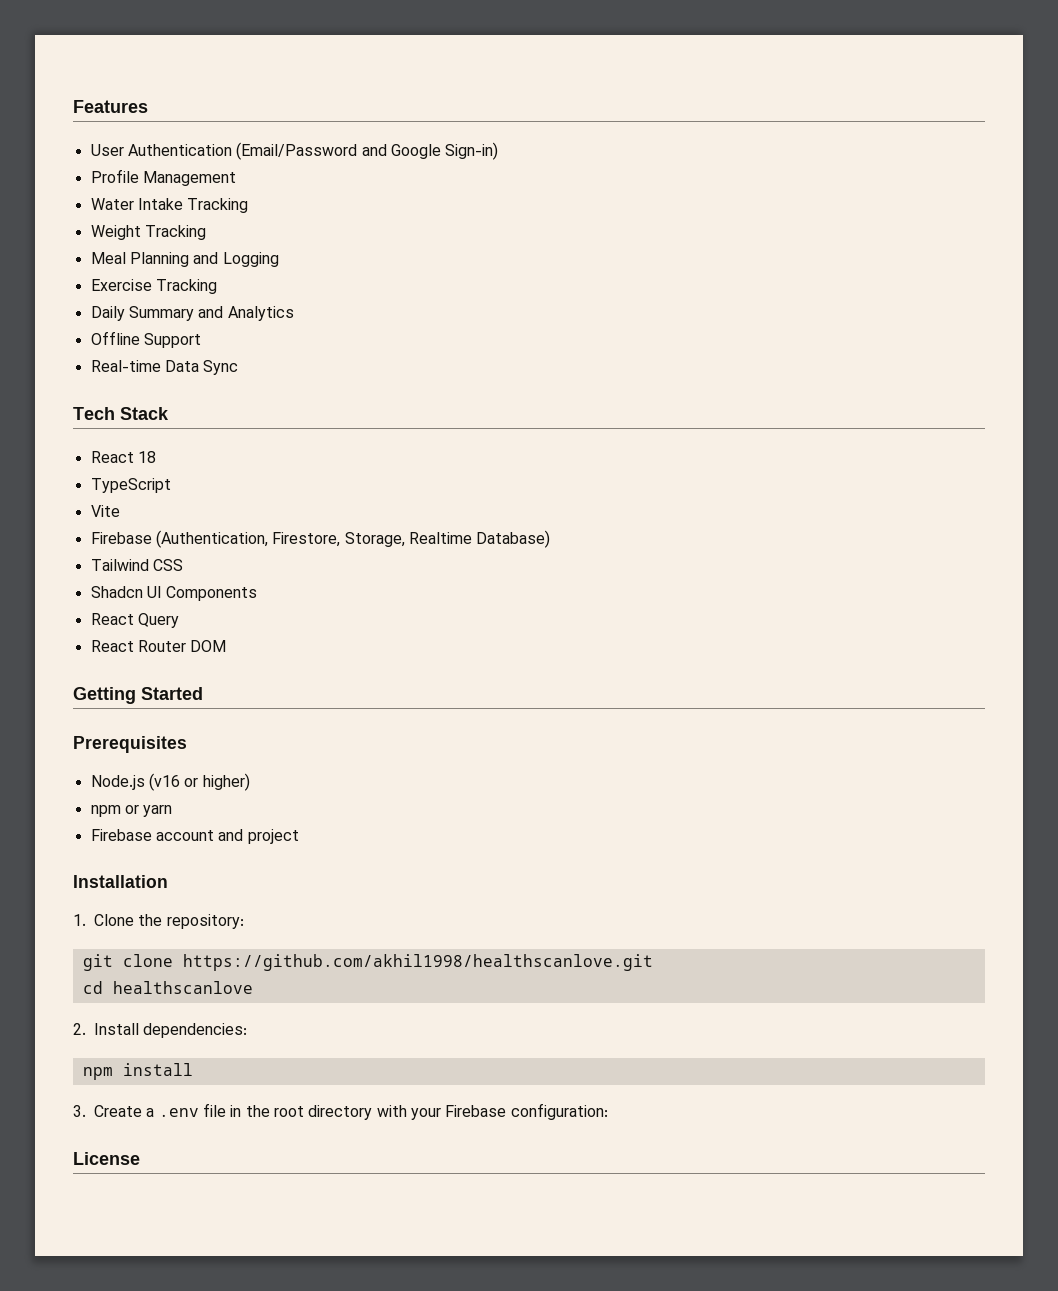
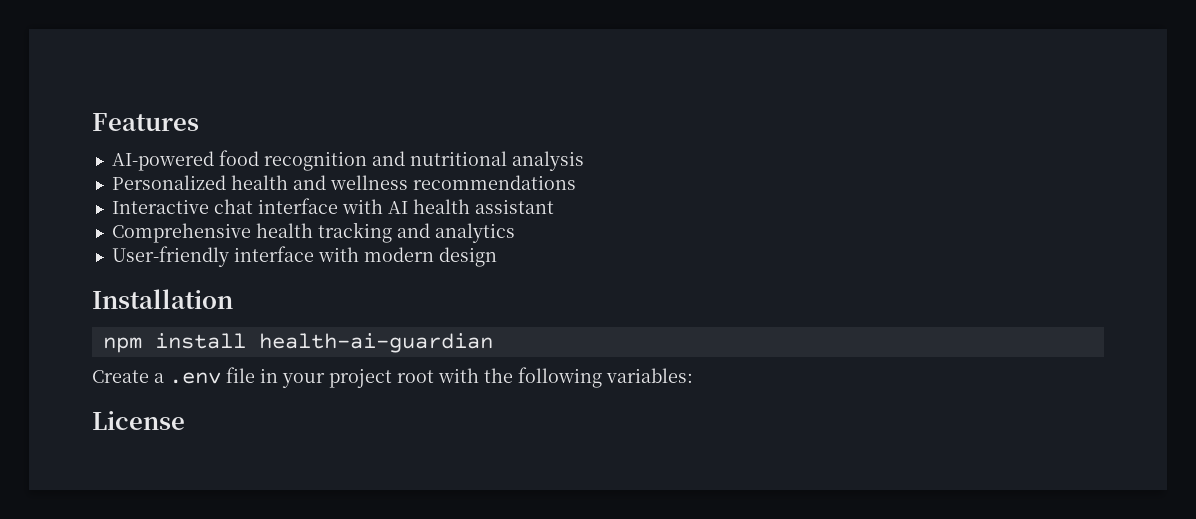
[90,142,499,160] [90,169,236,186] [90,198,249,213] [90,225,206,240] [90,252,279,267] [90,279,217,294] [90,306,294,321] [90,331,201,348] [90,360,239,375] [73,407,169,420] [90,451,156,463] [90,478,171,493] [90,505,120,517] [90,530,551,548] [90,559,183,571] [90,586,258,601] [90,613,179,628] [90,640,227,652] [73,687,203,704] [73,736,187,753] [90,773,250,791] [90,805,173,817] [90,829,299,844] [73,875,168,888] [73,914,244,929] [82,954,653,971] [82,981,253,994] [73,1023,248,1038] User Authentication (Email/Password and Google Sign-in) // Profile Management // Water Intake Tracking // Weight Tracking // Meal Planning and Logging // Exercise Tracking // Daily Summary and Analytics // Offline Support // Real-time Data Sync // Tech Stack // React 18 // TypeScript // Vite // Firebase (Authentication, Firestore, Storage, Realtime Database) // Tailwind CSS // Shadcn UI Components // React Query // React Router DOM // Getting Started // Prerequisites // Node.js (v16 or higher) // npm or yarn // Firebase account and project // Installation // 1. Clone the repository: // git clone https://github.com/akhil1998/healthscanlove.git // cd healthscanlove // 2. Install dependencies: -> [111,150,584,171] [111,175,576,190] [111,198,554,214] [111,222,515,243] [111,246,497,267] [92,289,233,309] AI-powered food recognition and nutritional analysis // Personalized health and wellness recommendations // Interactive chat interface with AI health assistant // Comprehensive health tracking and analytics // User-friendly interface with modern design // Installation
[73,1105,86,1117] // 3. -> [258,333,493,353] health-ai-guardian //
[245,1103,608,1120] the root directory with your Firebase configuration: -> [282,367,693,388] your project root with the following variables:

